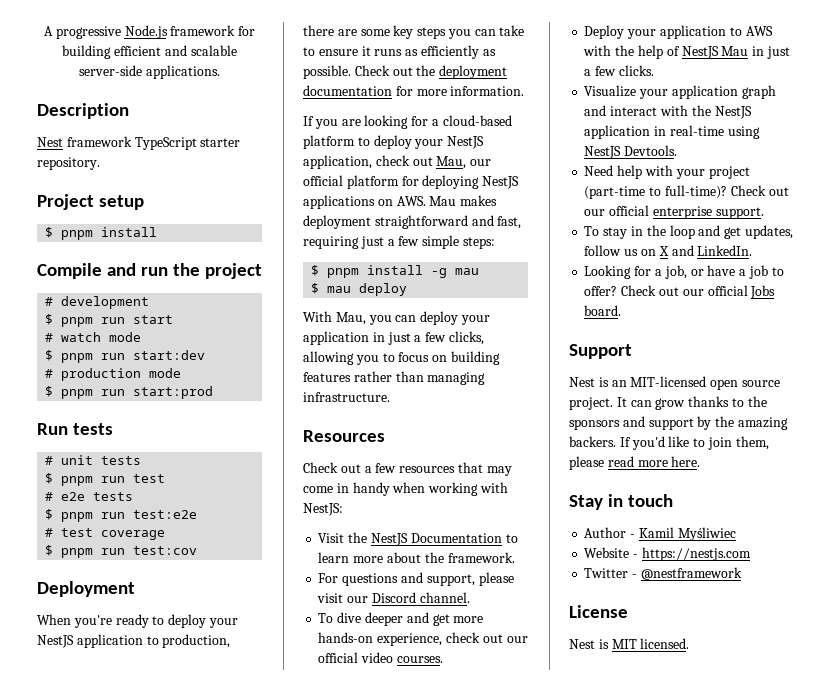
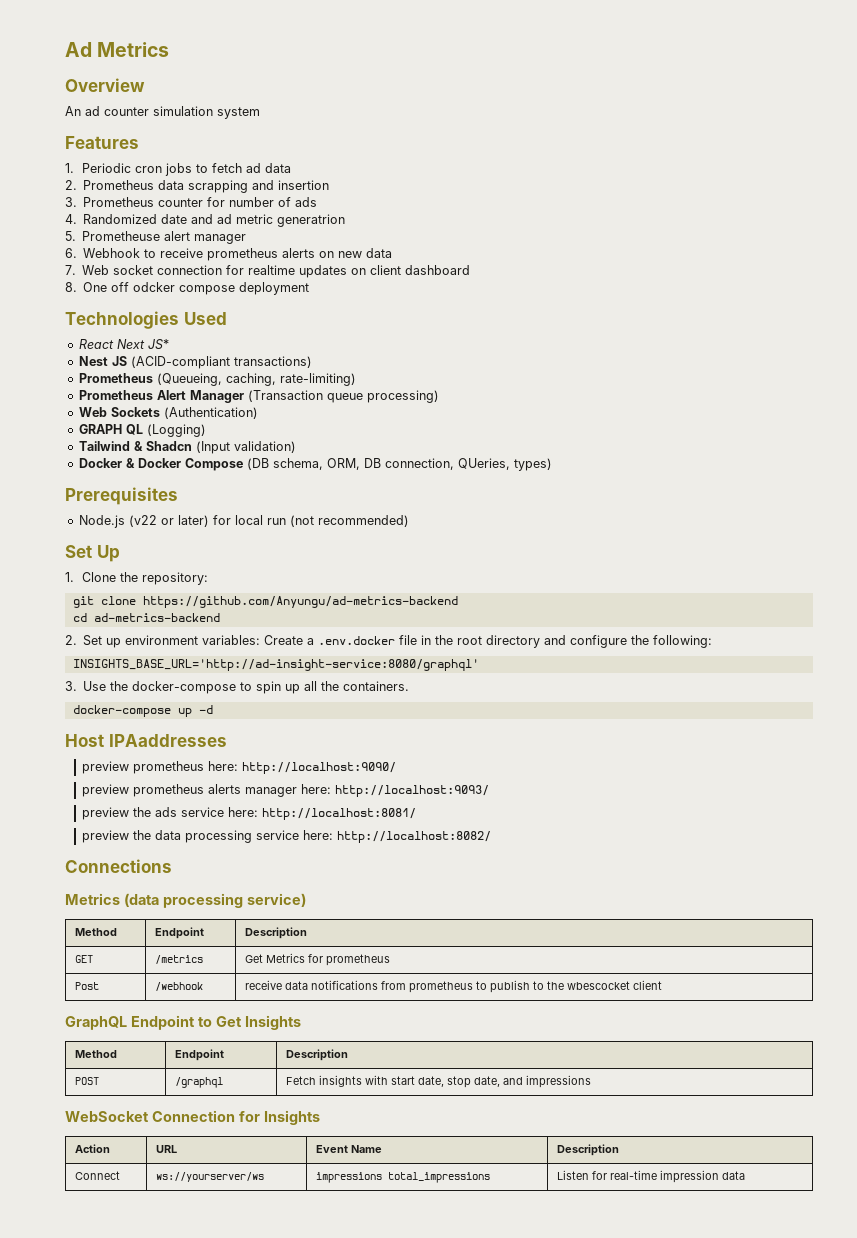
[43,25,256,39] [62,45,237,59] [79,65,220,79] [37,103,129,119] [37,136,241,150] [37,157,100,170] [37,194,144,210] [45,227,158,240] [37,263,262,279] [45,296,150,309] [45,314,174,327] [45,332,142,342] [45,350,206,363] [45,368,182,381] [45,386,214,399] [37,423,113,435] [45,455,142,465] [45,473,166,486] [45,492,134,501] [45,509,198,522] [45,528,166,540] [45,545,198,558] [37,581,135,597] [37,614,238,628] [37,634,231,648] [303,25,525,39] [303,45,496,59] [303,65,508,79] [303,85,525,96] [303,115,512,129] [303,135,485,149] [303,155,492,169] [303,175,520,189] [303,195,498,209] [303,215,522,229] [303,235,495,249] [311,265,480,278] [311,283,408,296] [303,311,490,325] [303,331,484,345] [303,351,500,365] [303,371,486,385] [303,392,390,402] [303,430,385,442] [303,462,512,476] [303,482,508,496] [303,503,343,516] [318,532,518,546] [318,552,515,563] [318,572,514,586] [317,592,470,603] [318,612,484,626] [318,632,528,646] [318,652,443,663] [584,25,773,39] [583,45,790,59] [584,65,654,76] [584,85,776,99] [584,105,752,119] [584,125,760,139] [584,145,678,159] [584,165,750,179] [584,185,789,199] [584,205,764,219] [584,225,793,239] [584,245,753,256] [584,265,784,279] [584,285,776,299] [584,305,622,316] [569,344,632,359] [569,376,780,390] [569,396,767,410] [569,416,788,430] [569,436,769,450] [569,456,701,470] [569,494,673,510] [584,527,736,541] [584,547,751,561] [584,567,742,580] [569,605,628,618] [569,638,690,649] A progressive Node.js framework for building efficient and scalable server-side applications. // Description // Nest framework TypeScript starter repository. // Project setup // $ pnpm install // Compile and run the project // # development // $ pnpm run start // # watch mode // $ pnpm run start:dev // # production mode // $ pnpm run start:prod // Run tests // # unit tests // $ pnpm run test // # e2e tests // $ pnpm run test:e2e // # test coverage // $ pnpm run test:cov // Deployment // When you're ready to deploy your NestJS application to production, there are some key steps you can take to ensure it runs as efficiently as possible. Check out the deployment documentation for more information. // If you are looking for a cloud-based platform to deploy your NestJS application, check out Mau, our official platform for deploying NestJS applications on AWS. Mau makes deployment straightforward and fast, requiring just a few simple steps: // $ pnpm install -g mau // $ mau deploy // With Mau, you can deploy your application in just a few clicks, allowing you to focus on building features rather than managing infrastructure. // Resources // Check out a few resources that may come in handy when working with NestJS: // Visit the NestJS Documentation to learn more about the framework. // For questions and support, please visit our Discord channel. // To dive deeper and get more hands-on experience, check out our official video courses. // Deploy your application to AWS with the help of NestJS Mau in just a few clicks. // Visualize your application graph and interact with the NestJS application in real-time using NestJS Devtools. // Need help with your project (part-time to full-time)? Check out our official enterprise support. // To stay in the loop and get updates, follow us on X and LinkedIn. // Looking for a job, or have a job to offer? Check out our official Jobs board. // Support // Nest is an MIT-licensed open source project. It can grow thanks to the sponsors and support by the amazing backers. If you'd like to join them, please read more here. // Stay in touch // Author - Kamil Myśliwiec // Website - https://nestjs.com // Twitter - @nestframework // License // Nest is MIT licensed. -> [65,42,170,57] [65,78,145,92] [65,106,260,119] [65,136,139,149] [65,163,292,176] [65,180,330,193] [65,197,318,207] [65,214,346,227] [65,231,247,244] [65,248,393,261] [65,265,471,278] [65,282,310,295] [65,311,227,329] [78,339,169,350] [78,356,312,369] [78,373,356,386] [78,390,439,403] [78,407,258,419] [78,424,206,437] [78,441,296,454] [78,458,552,471] [65,487,178,505] [78,515,409,528] [65,545,120,562] [65,572,209,585] [72,596,458,608] [72,613,220,622] [65,635,713,648] [72,659,479,671] [65,681,410,694] [72,705,213,717] [65,734,227,747] [82,761,397,774] [82,784,490,797] [82,807,417,820] [82,830,492,843] [65,859,172,873] [65,893,306,908] [74,928,117,936] [154,927,204,939] [244,927,307,939] [74,955,93,963] [154,955,203,964] [244,953,390,966] [74,982,99,990] [154,982,203,991] [244,980,662,993] [65,1015,301,1030] [74,1050,117,1058] [174,1049,224,1061] [285,1049,348,1061] [74,1077,99,1085] [174,1077,223,1088] [285,1075,591,1088] [65,1110,320,1125] [74,1144,110,1153] [155,1145,177,1153] [315,1145,382,1153] [556,1144,619,1156] [74,1171,120,1180] [155,1172,264,1182] [315,1172,490,1183] [556,1170,745,1183] Ad Metrics // Overview // An ad counter simulation system // Features // 1. Periodic cron jobs to fetch ad data // 2. Prometheus data scrapping and insertion // 3. Prometheus counter for number of ads // 4. Randomized date and ad metric generatrion // 5. Prometheuse alert manager // 6. Webhook to receive prometheus alerts on new data // 7. Web socket connection for realtime updates on client dashboard // 8. One off odcker compose deployment // Technologies Used // React Next JS* // Nest JS (ACID-compliant transactions) // Prometheus (Queueing, caching, rate-limiting) // Prometheus Alert Manager (Transaction queue processing) // Web Sockets (Authentication) // GRAPH QL (Logging) // Tailwind & Shadcn (Input validation) // Docker & Docker Compose (DB schema, ORM, DB connection, QUeries, types) // Prerequisites // Node.js (v22 or later) for local run (not recommended) // Set Up // 1. Clone the repository: // git clone https://github.com/Anyungu/ad-metrics-backend // cd ad-metrics-backend // 2. Set up environment variables: Create a .env.docker file in the root directory and configure the following: // INSIGHTS_BASE_URL='http://ad-insight-service:8080/graphql' // 3. Use the docker-compose to spin up all the containers. // docker-compose up -d // Host IPAaddresses // preview prometheus here: http://localhost:9090/ // preview prometheus alerts manager here: http://localhost:9093/ // preview the ads service here: http://localhost:8081/ // preview the data processing service here: http://localhost:8082/ // Connections // Metrics (data processing service) // Method | Endpoint | Description // GET | /metrics | Get Metrics for prometheus // Post | /webhook | receive data notifications from prometheus to publish to the wbescocket client // GraphQL Endpoint to Get Insights // Method | Endpoint | Description // POST | /graphql | Fetch insights with start date, stop date, and impressions // WebSocket Connection for Insights // Action | URL | Event Name | Description // Connect | ws://yourserver/ws | impressions total_impressions | Listen for real-time impression data

